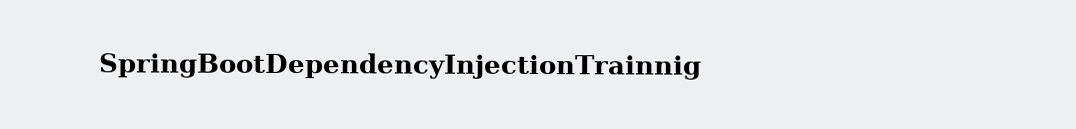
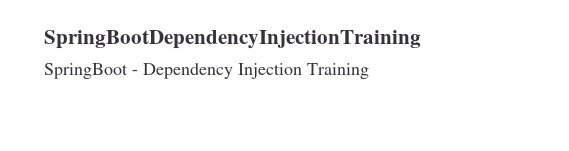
[98,52,702,80] SpringBootDependencyInjectionTrainnig -> [44,30,421,49] [44,63,369,79] SpringBootDependencyInjectionTraining // SpringBoot - Dependency Injection Training

